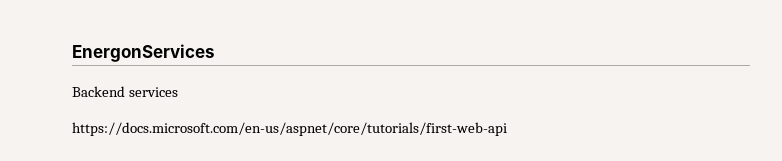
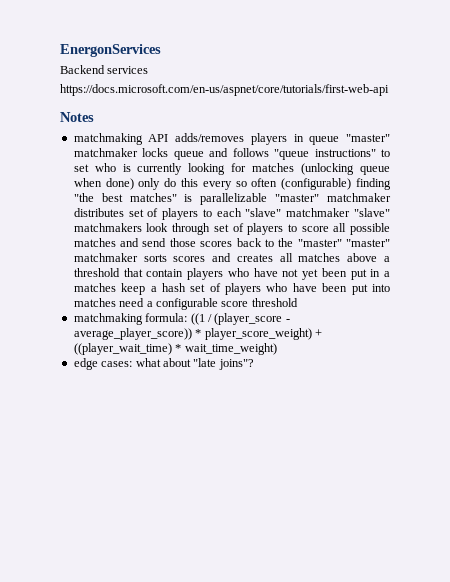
(507, 129) none -> [60,112,94,122] [73,133,390,145] [73,148,391,160] [73,163,390,175] [73,178,391,190] [73,193,391,205] [73,208,390,220] [73,223,391,235] [73,238,390,247] [73,253,390,262] [73,268,390,280] [73,283,390,295] [73,298,298,310] [73,313,290,325] [73,328,322,340] [73,343,277,355] [73,358,254,370] // Notes // matchmaking API adds/removes players in queue "master" matchmaker locks queue and follows "queue instructions" to set who is currently looking for matches (unlocking queue when done) only do this every so often (configurable) finding "the best matches" is parallelizable "master" matchmaker distributes set of players to each "slave" matchmaker "slave" matchmakers look through set of players to score all possible matches and send those scores back to the "master" "master" matchmaker sorts scores and creates all matches above a threshold that contain players who have not yet been put in a matches keep a hash set of players who have been put into matches need a configurable score threshold // matchmaking formula: ((1 / (player_score - average_player_score)) * player_score_weight) + ((player_wait_time) * wait_time_weight) // edge cases: what about "late joins"?

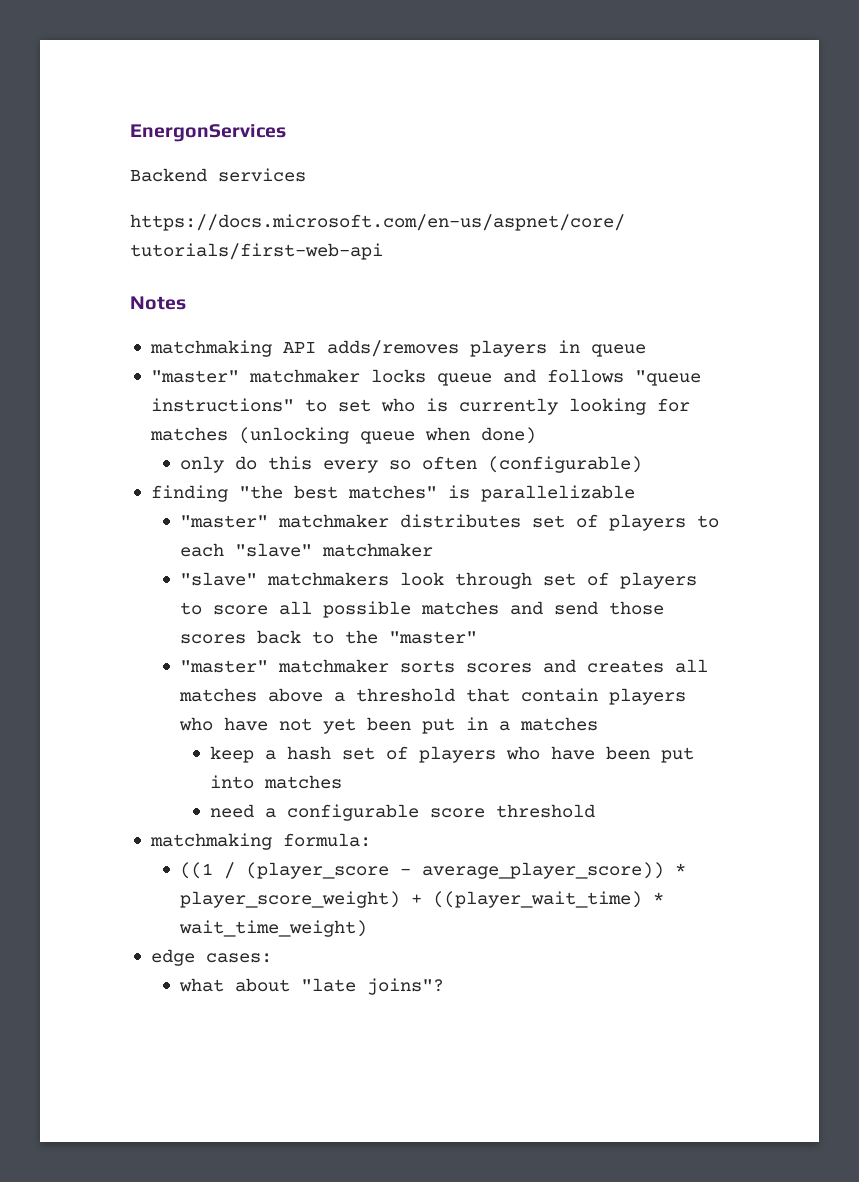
(340, 140) none -> (646, 350) //
(134, 184) none -> (536, 435) //
(352, 184) none -> (643, 464) //
(268, 199) none -> (635, 493) //
(351, 212) none -> (434, 550) //
(342, 243) none -> (478, 637) //
(116, 287) none -> (599, 724) //
(116, 302) none -> (342, 782) //
(188, 317) none -> (371, 840) //
(133, 364) none -> (272, 958) //

